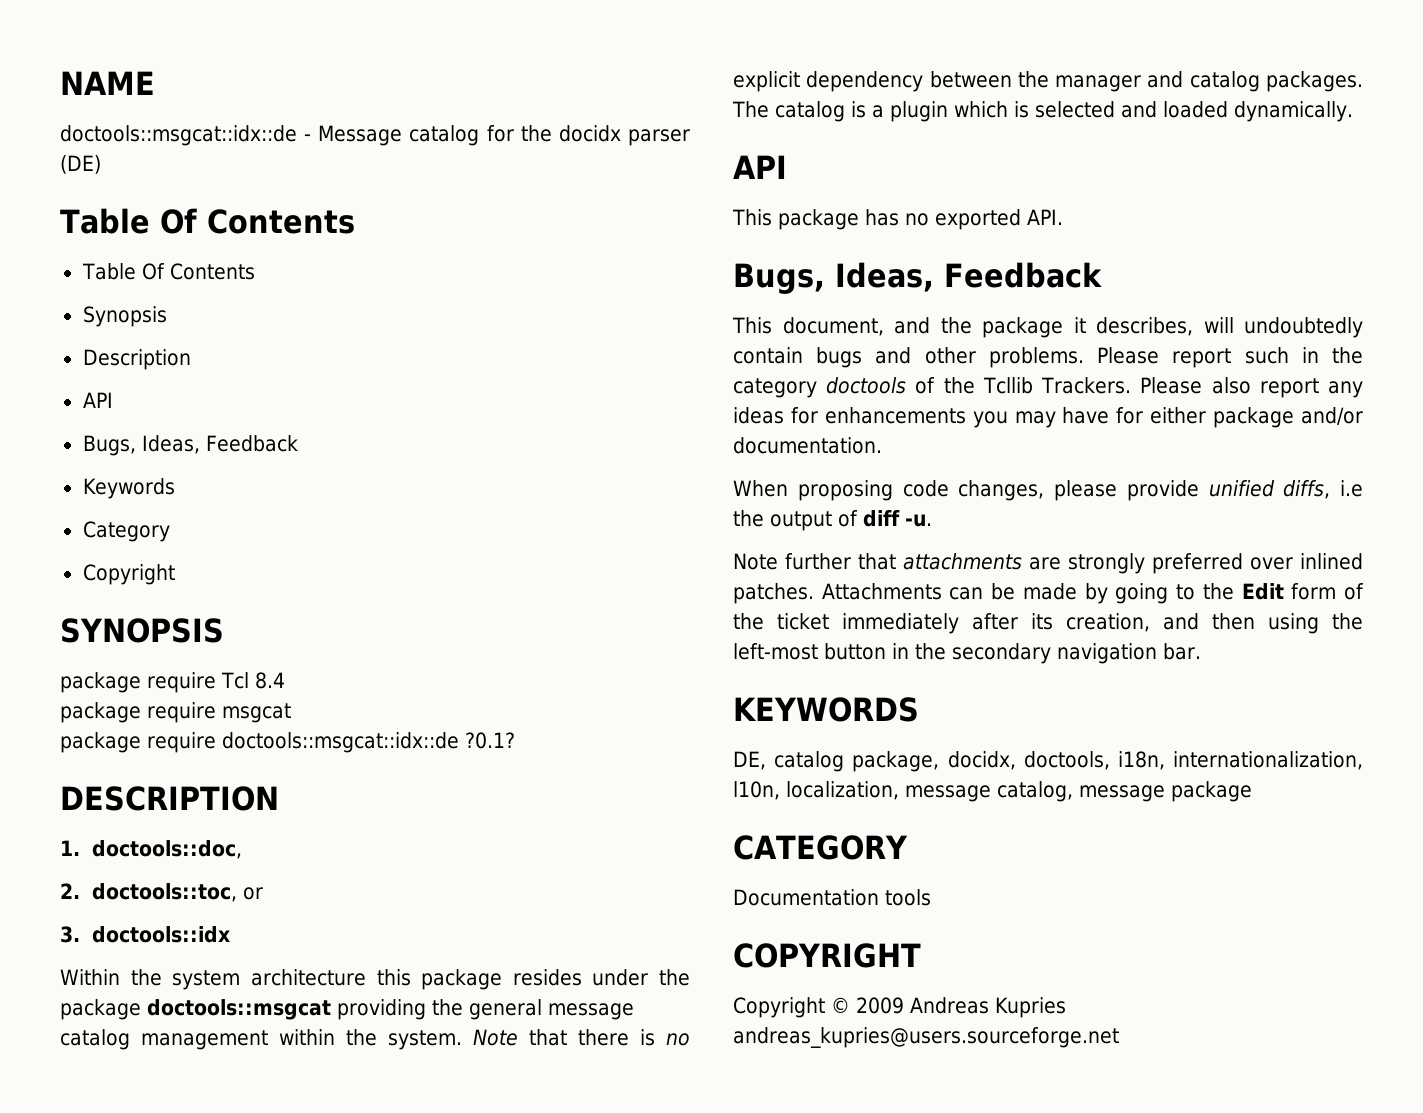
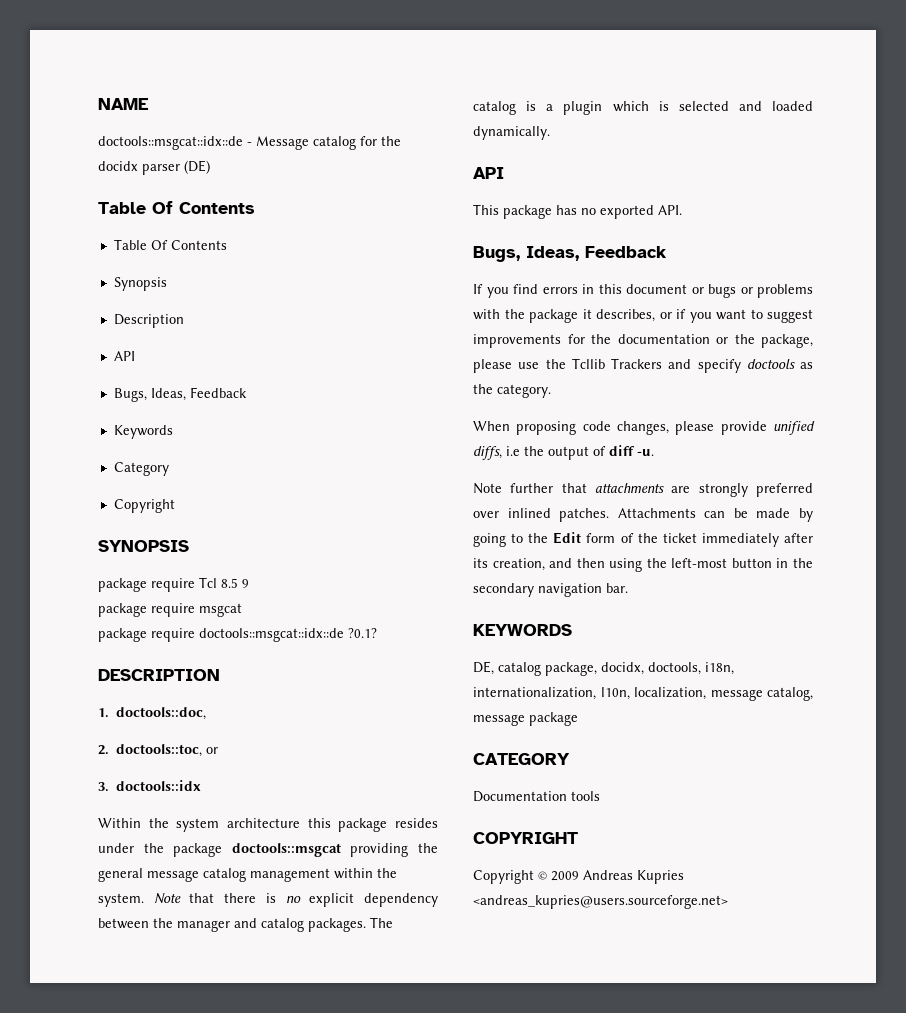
[254,672,285,689] 8.4 -> [221,578,249,588] 8.5 9
[732,317,1363,338] [733,347,1363,368] [733,377,1363,398] [733,407,1363,428] [733,437,882,454] This document, and the package it describes, will undoubtedly contain bugs and other problems. Please report such in the category doctools of the Tcllib Trackers. Please also report any ideas for enhancements you may have for either package and/or documentation. -> [473,284,813,298] [473,309,813,323] [473,334,813,348] [473,358,813,373] [473,384,551,398] If you find errors in this document or bugs or problems with the package it describes, or if you want to suggest improvements for the documentation or the package, please use the Tcllib Trackers and specify doctools as the category.
[733,1027,1119,1048] andreas_kupries@users.sourceforge.net -> [473,895,728,909] <andreas_kupries@users.sourceforge.net>

